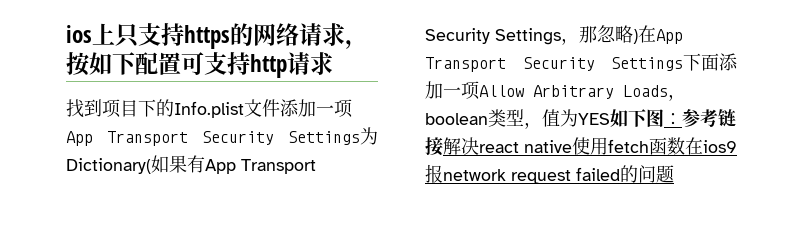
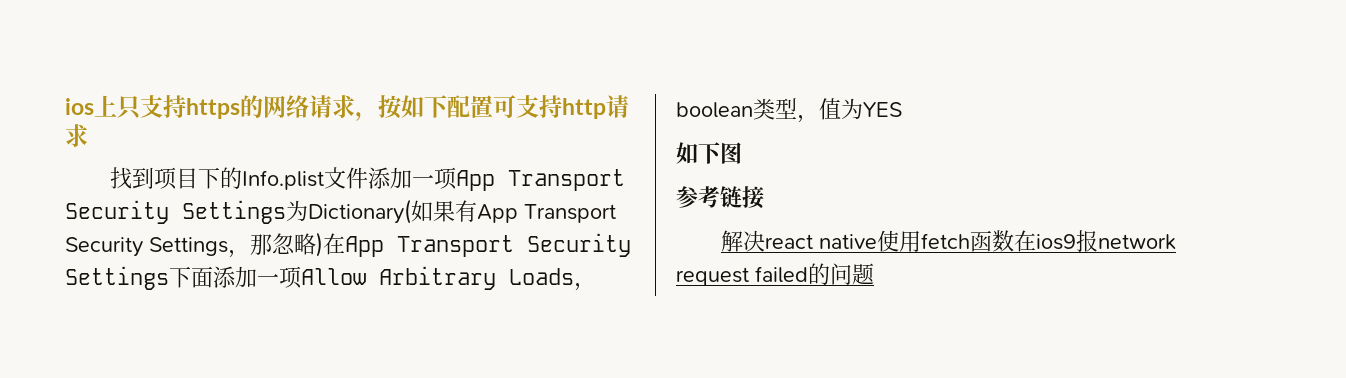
(610, 119) none -> (902, 109) //
[664,113,682,125] ： -> (742, 153) //
(443, 146) none -> (764, 197) //

